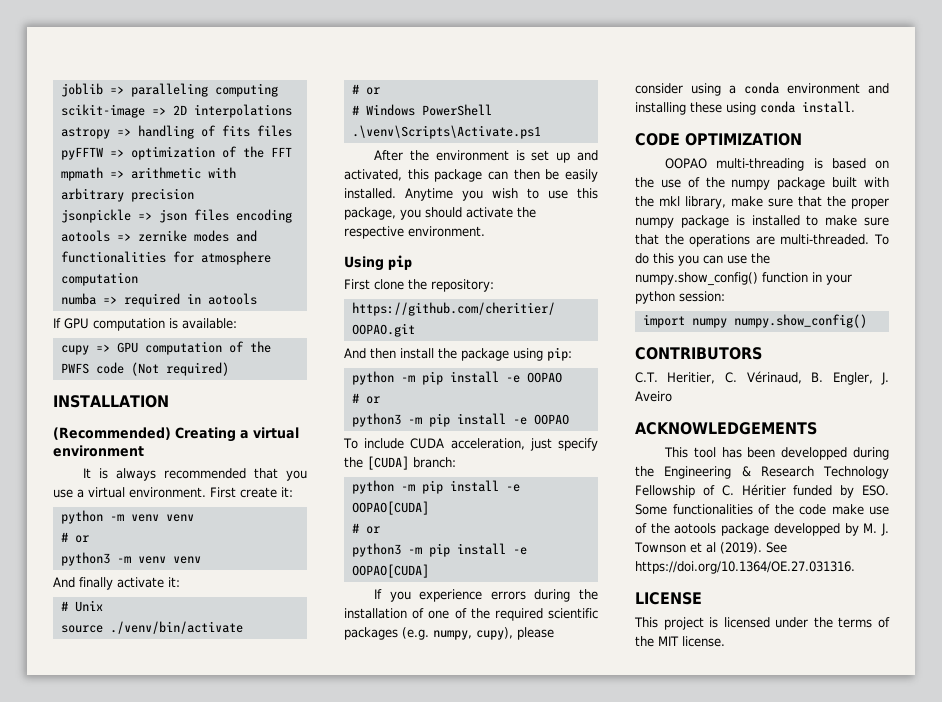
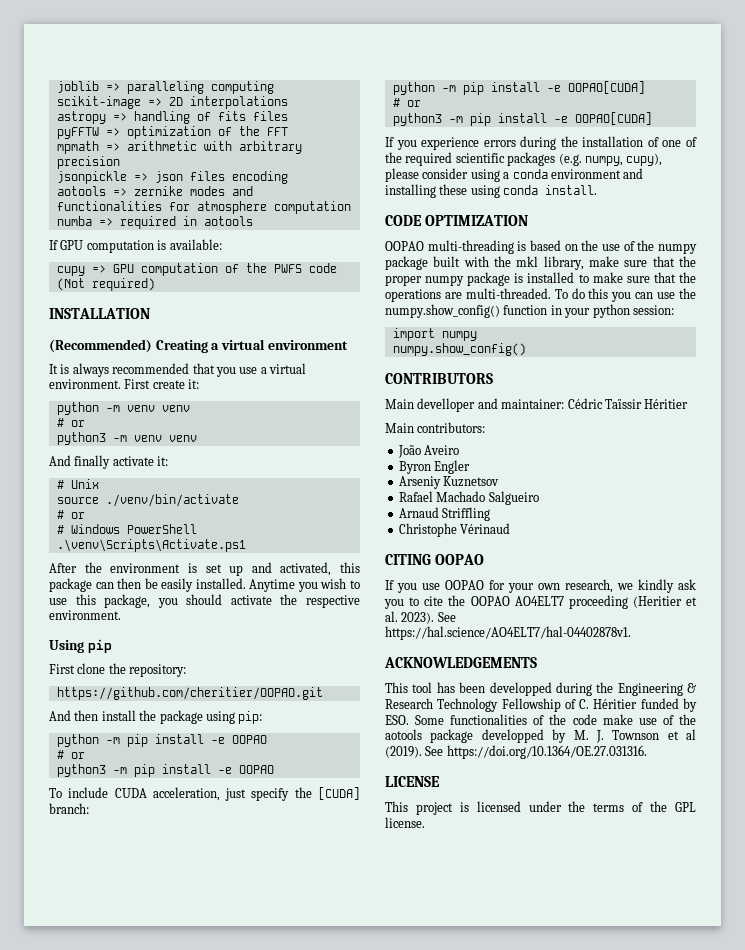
(727, 323) none -> (477, 336) //
[635,371,889,385] [635,391,672,402] C.T. Heritier, C. Vérinaud, B. Engler, J. Aveiro -> [385,398,689,412] [385,422,486,433] [397,445,460,458] [398,460,471,474] [398,476,500,489] [398,491,539,505] [398,507,491,521] [398,523,511,537] [385,554,484,565] [385,579,696,593] [384,595,697,609] [385,611,456,624] [385,626,631,640] Main develloper and maintainer: Cédric Taïssir Héritier // Main contributors: // João Aveiro // Byron Engler // Arseniy Kuznetsov // Rafael Machado Salgueiro // Arnaud Striffling // Christophe Vérinaud // CITING OOPAO // If you use OOPAO for your own research, we kindly ask you to cite the OOPAO AO4ELT7 proceeding (Heritier et al. 2023). See https://hal.science/AO4ELT7/hal-04402878v1.
[658,636,679,646] MIT -> [675,802,696,812] GPL

